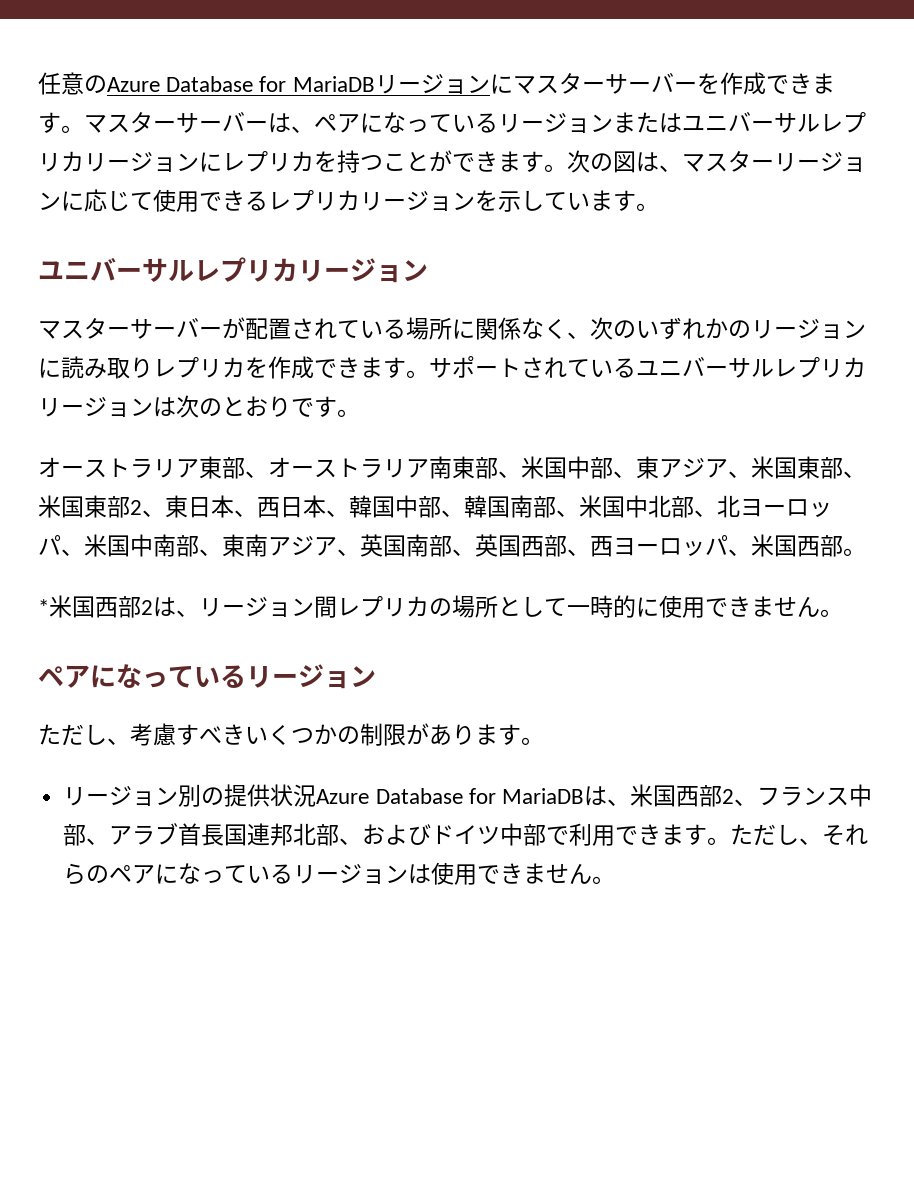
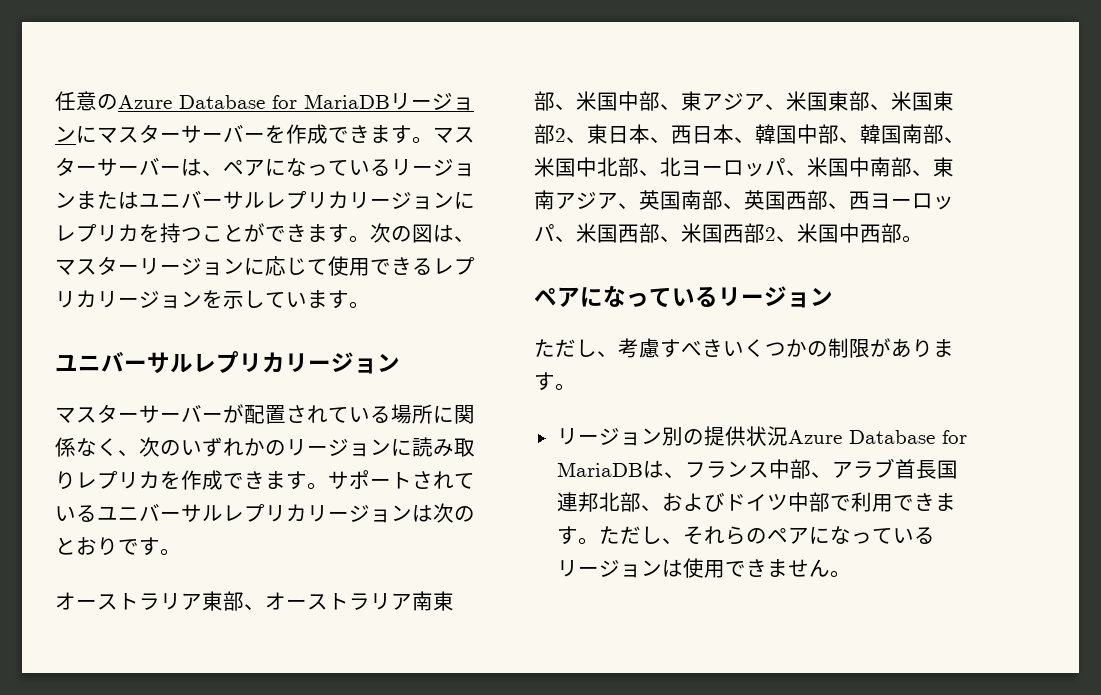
[843,548,866,556] [38,595,820,618] 。 // *米国西部2は、リージョン間レプリカの場所として一時的に使用できません -> [660,223,902,243] 、米国西部2、米国中西部
[629,784,757,807] 米国西部2、 -> (685, 475) none

